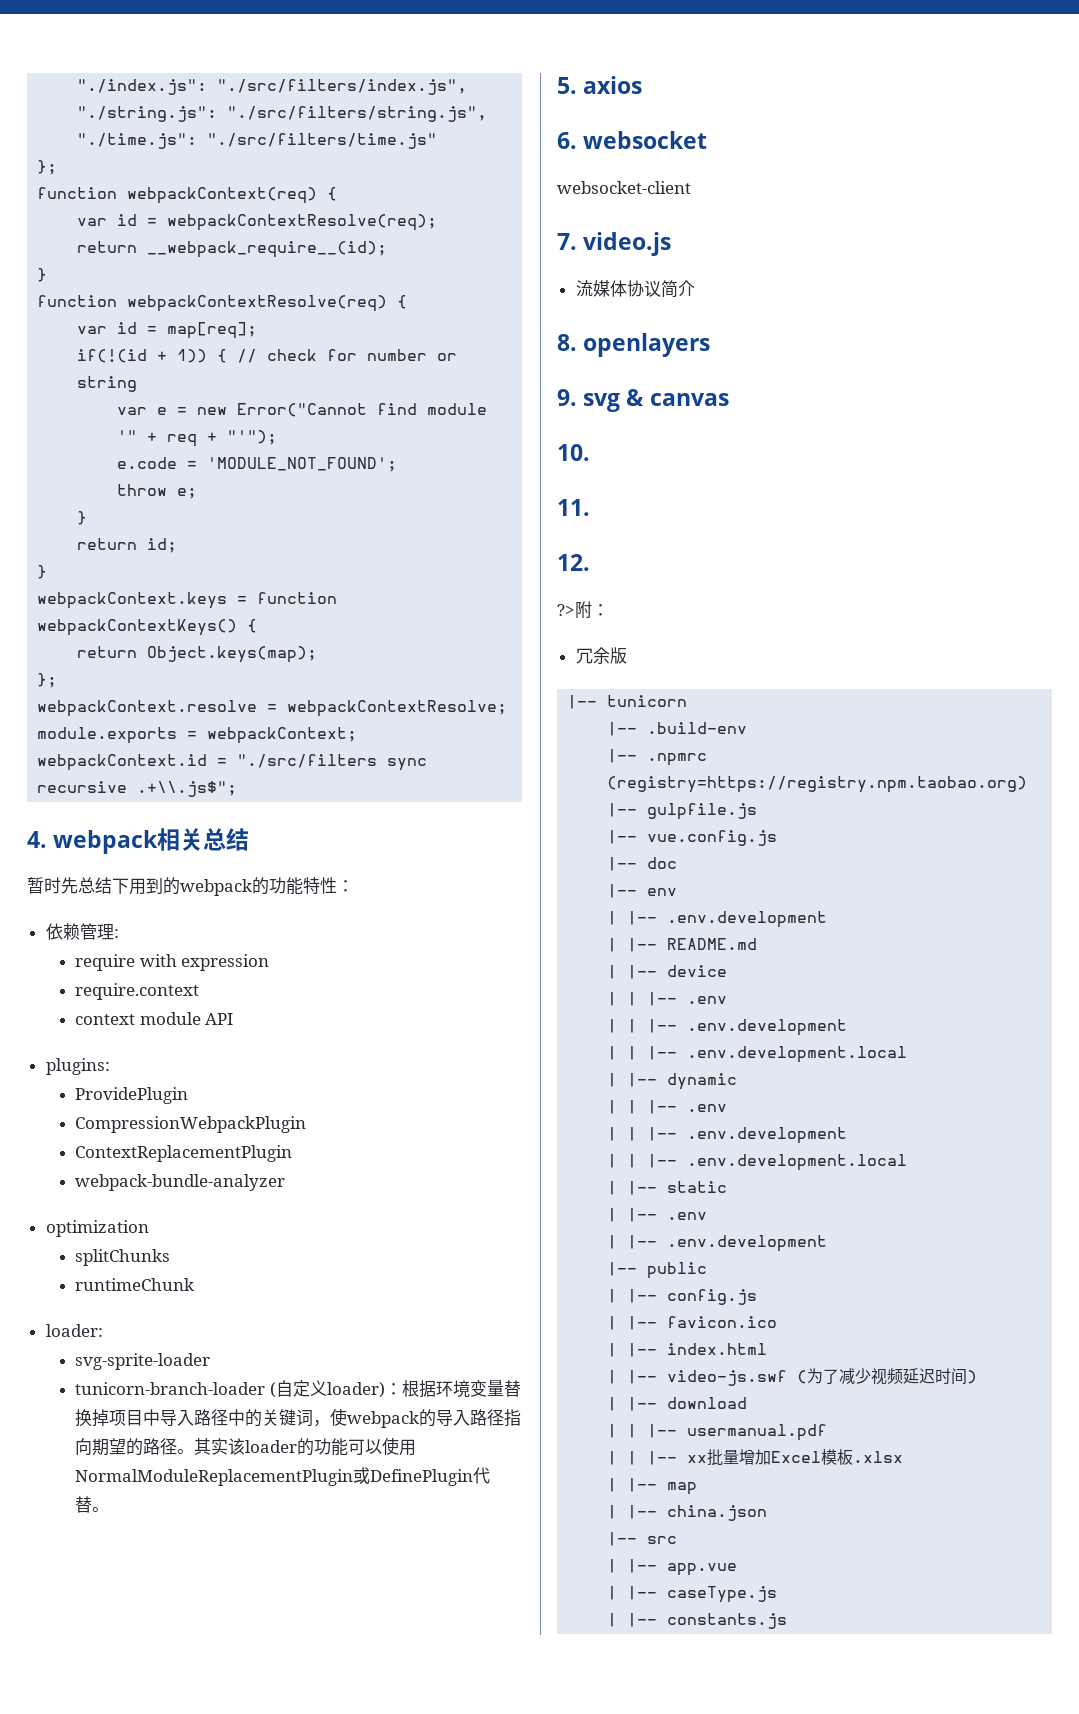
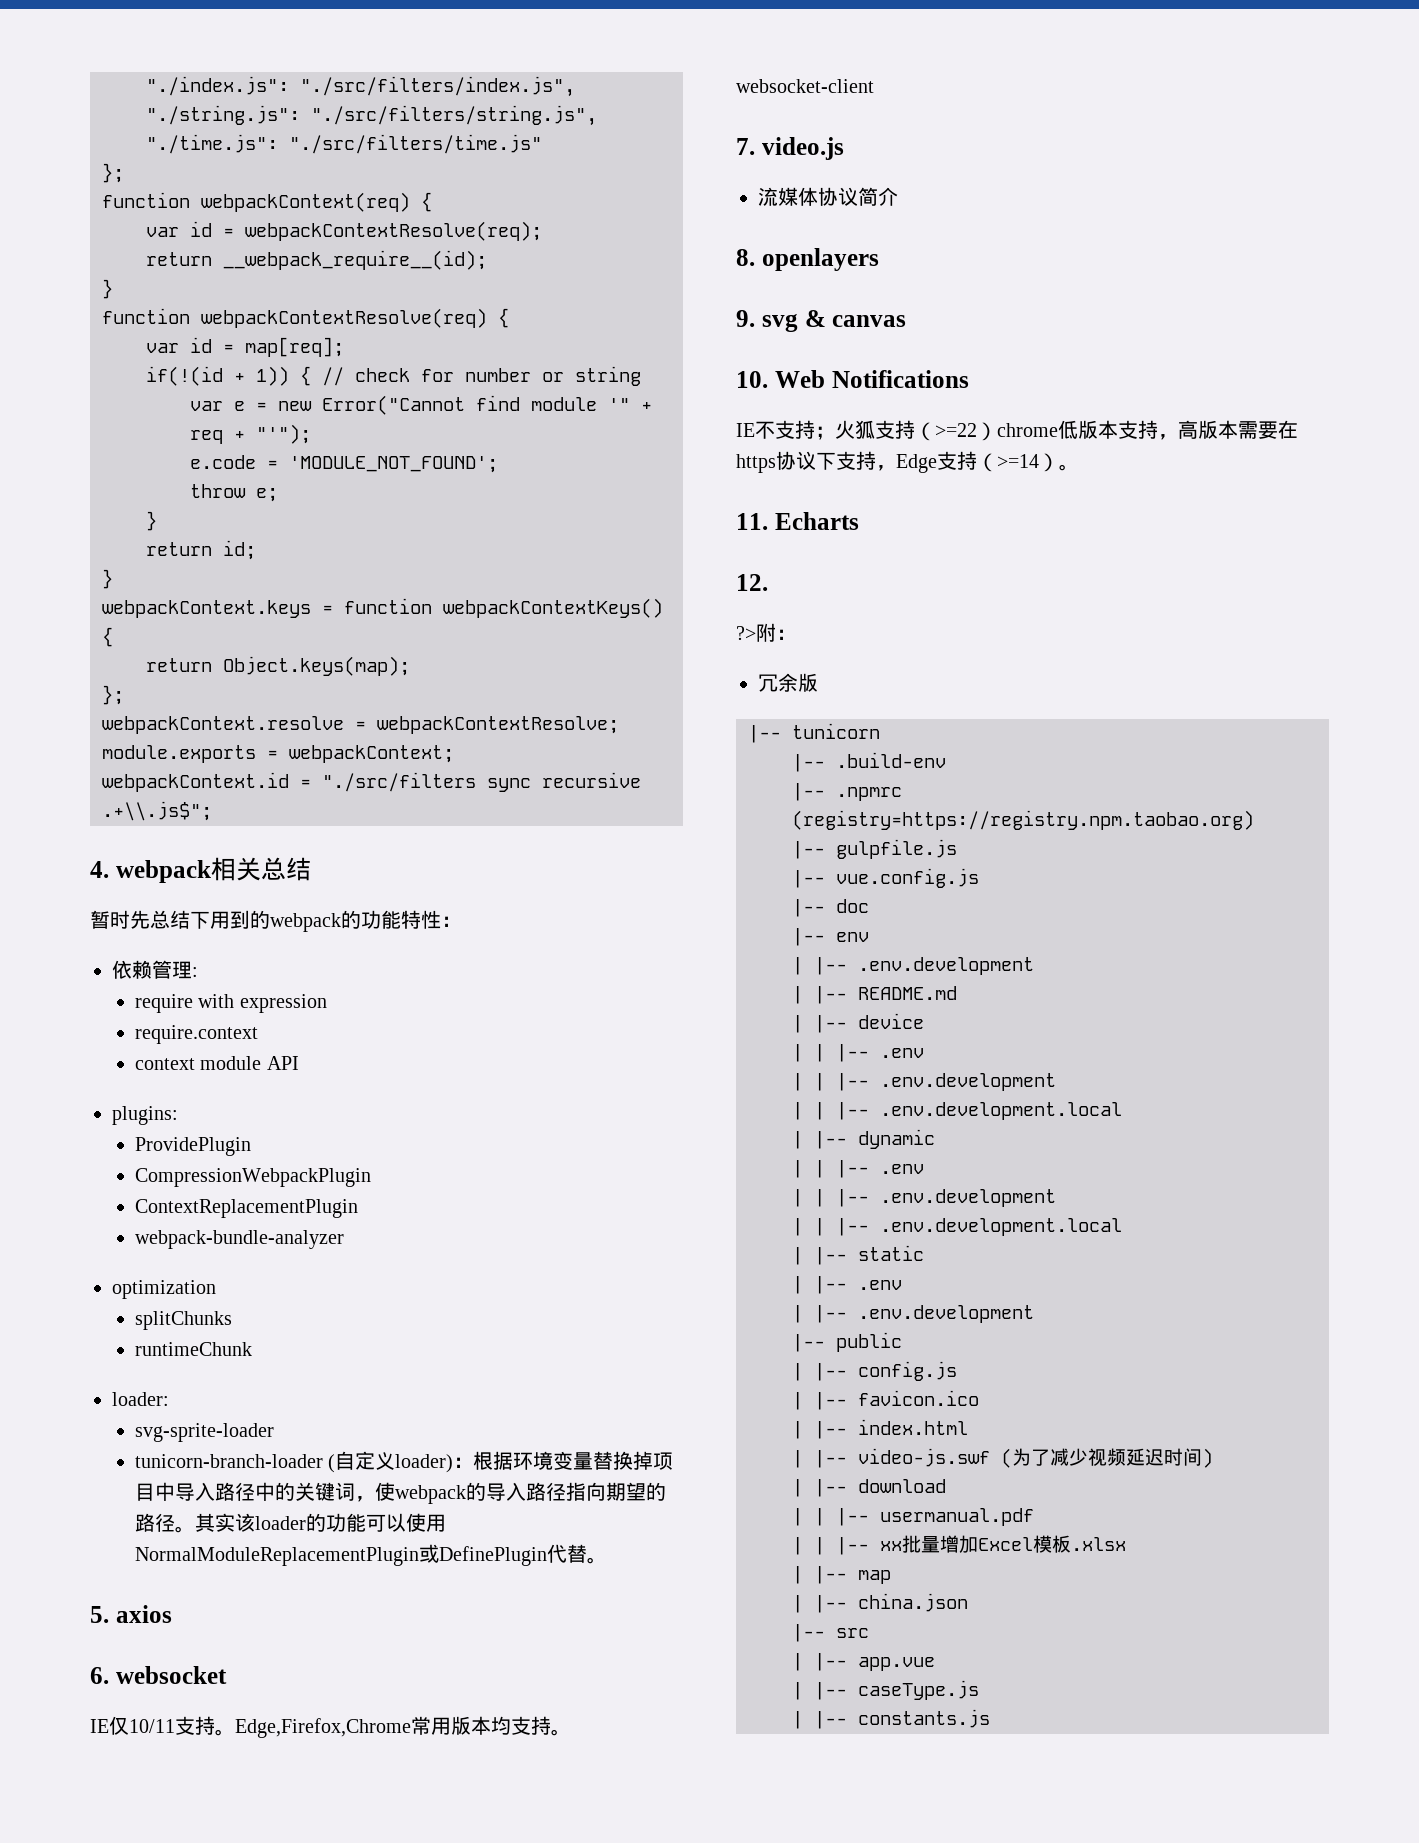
(708, 140) none -> [90,1716,571,1738] IE仅10/11支持。Edge,Firefox,Chrome常用版本均支持。
(590, 452) none -> [774,370,969,388] [736,420,1298,441] [736,451,1079,473] Web Notifications // IE不支持；火狐支持（>=22）chrome低版本支持，高版本需要在https协议下支持，Edge支持（>=14）。
(590, 507) none -> [774,512,859,530] Echarts

